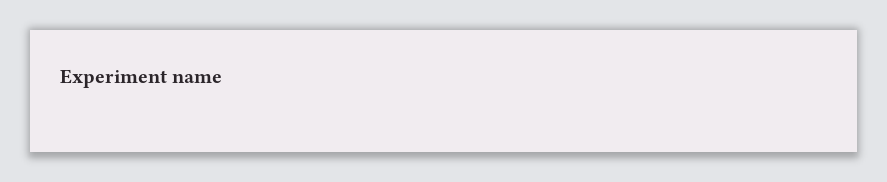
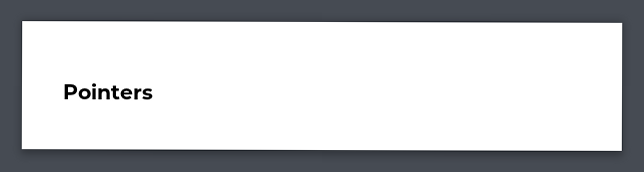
[60,69,223,88] Experiment name -> [62,83,154,100] Pointers

